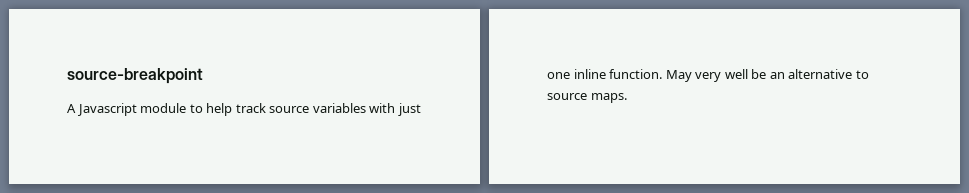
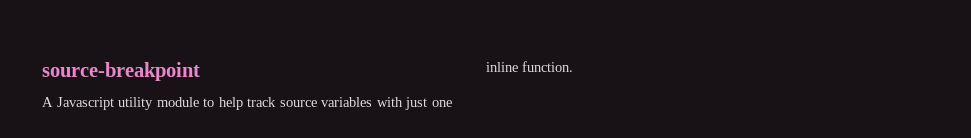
(137, 109) none -> [118,97,154,110] utility
[665,69,869,82] [547,93,627,103] May very well be an alternative to source maps. -> (573, 66) none

